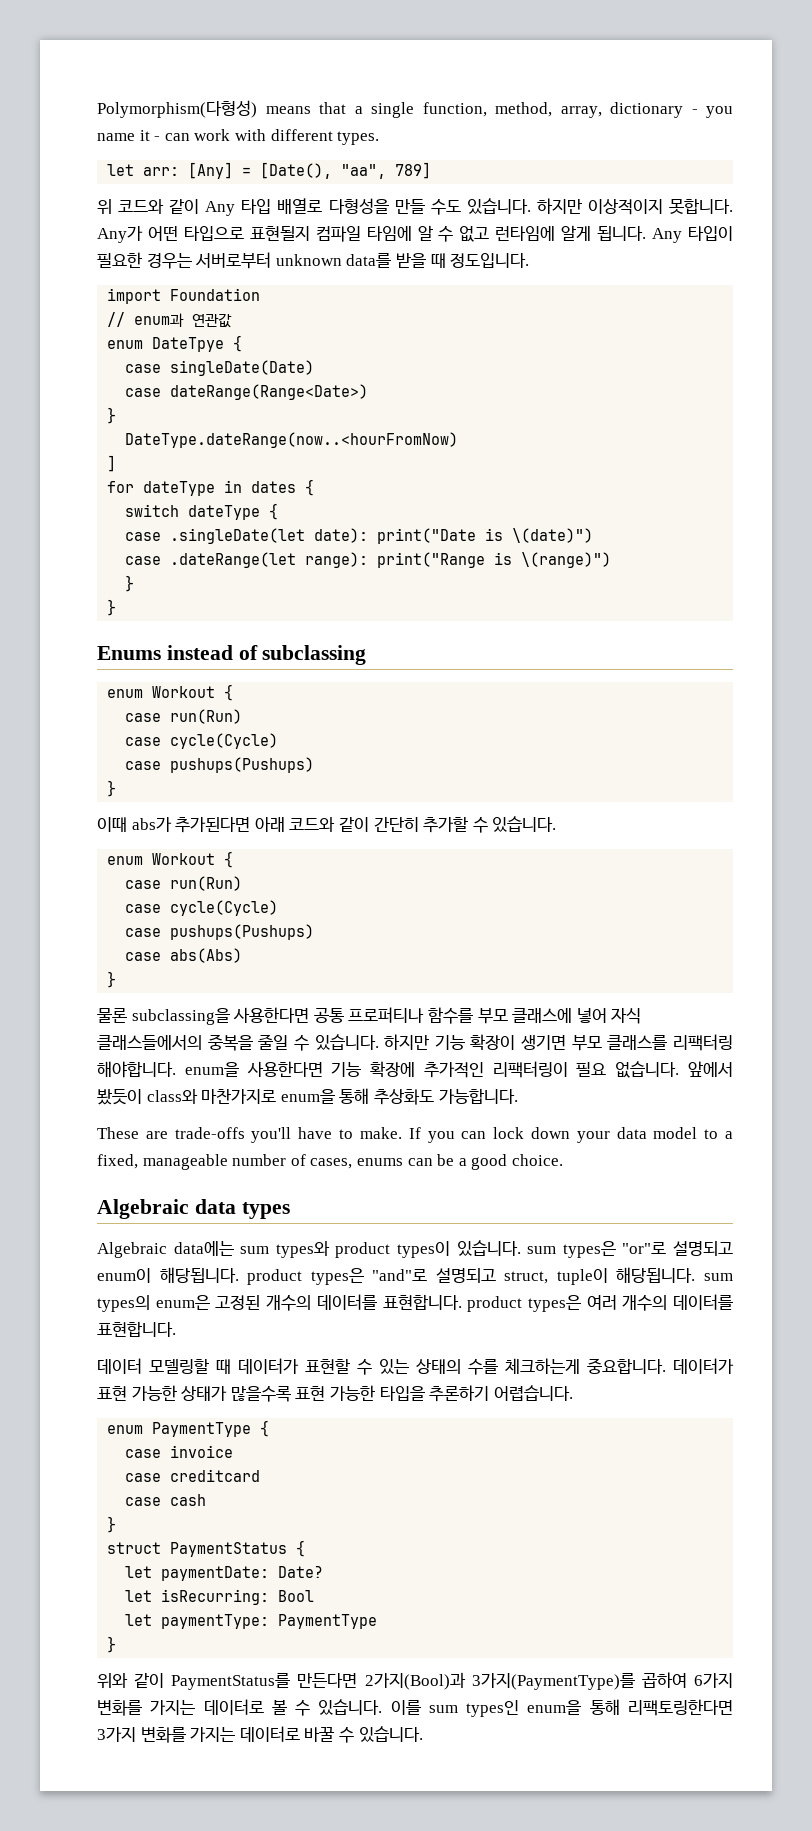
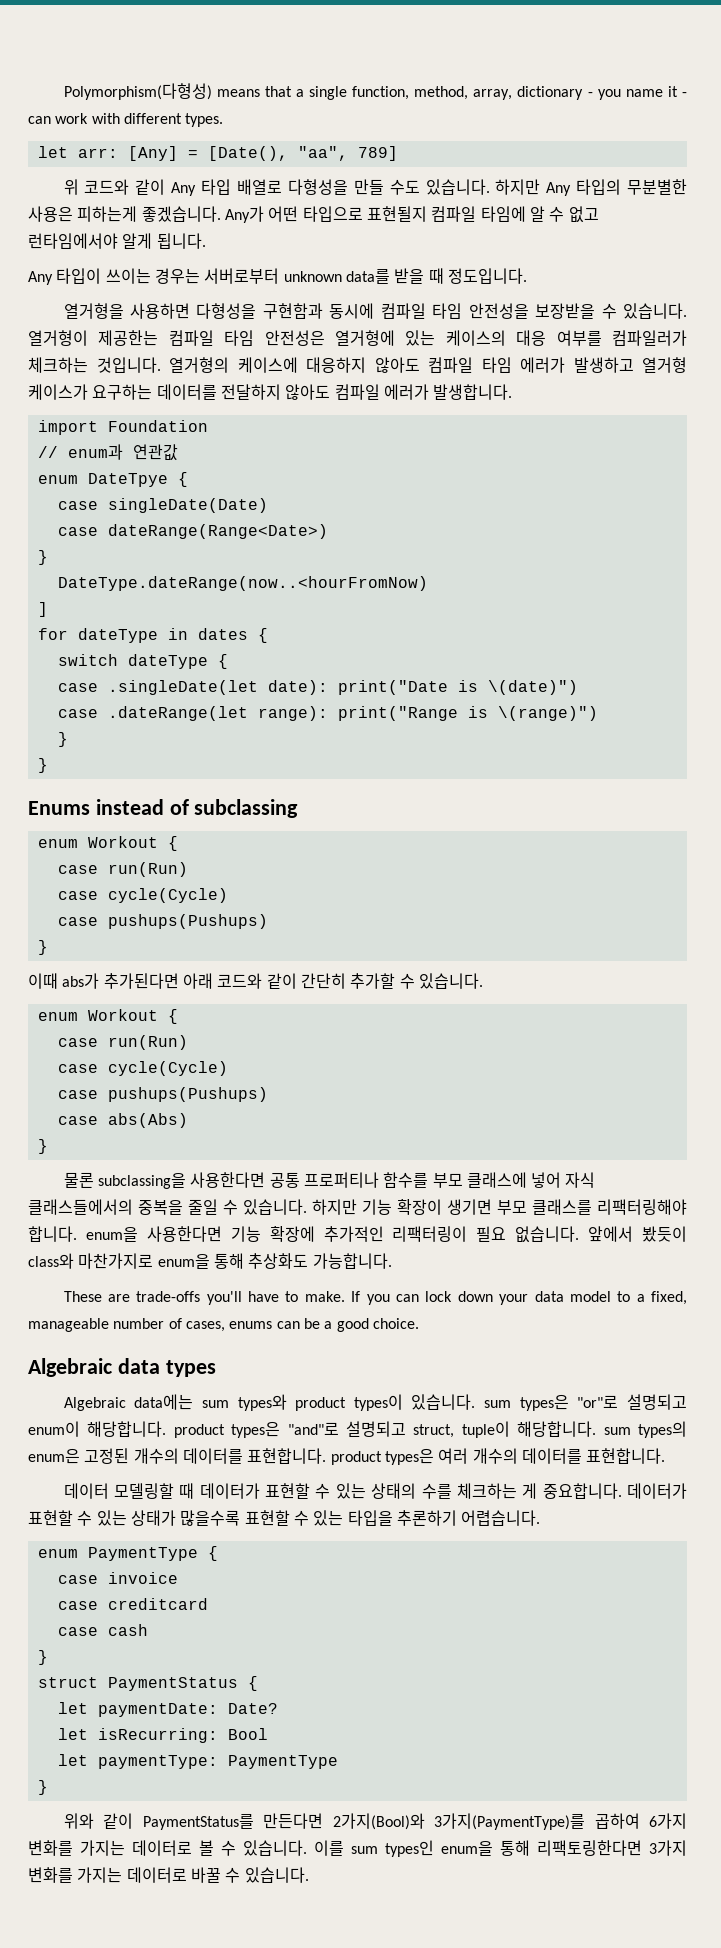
[587,198,733,215] 이상적이지 못합니다. -> [546,179,687,196] [28,206,221,222] Any 타입의 무분별한 사용은 피하는게 좋겠습니다.
[495,226,556,241] 런타임에 -> [28,233,118,249] 런타임에서야
(647, 233) none -> (206, 241) //
[97,252,142,268] 필요한 -> [105,268,151,284] 쓰이는
(530, 260) none -> [63,303,687,319] [28,330,688,346] [28,357,687,373] [28,384,513,400] // 열거형을 사용하면 다형성을 구현함과 동시에 컴파일 타임 안전성을 보장받을 수 있습니다. 열거형이 제공한는 컴파일 타임 안전성은 열거형에 있는 케이스의 대응 여부를 컴파일러가 체크하는 것입니다. 열거형의 케이스에 대응하지 않아도 컴파일 타임 에러가 발생하고 열거형 케이스가 요구하는 데이터를 전달하지 않아도 컴파일 에러가 발생합니다.
[672,1034,733,1051] [97,1061,176,1078] 리팩터링 해야합니다. -> [597,1199,687,1215] [28,1226,77,1242] 리팩터링해야 합니다.
[159,1267,239,1283] 해당됩니다. -> [87,1421,167,1437] 해당합니다.
[616,1267,696,1283] 해당됩니다. -> [517,1421,597,1437] 해당합니다.
[505,1358,734,1374] [97,1385,375,1402] 체크하는게 중요합니다. 데이터가 표현 가능한 상태가 많을수록 표현 가능한 -> [456,1483,688,1499] [28,1510,344,1526] 체크하는 게 중요합니다. 데이터가 표현할 수 있는 상태가 많을수록 표현할 수 있는
[364,1672,466,1690] 2가지(Bool)과 -> [332,1813,425,1830] 2가지(Bool)와

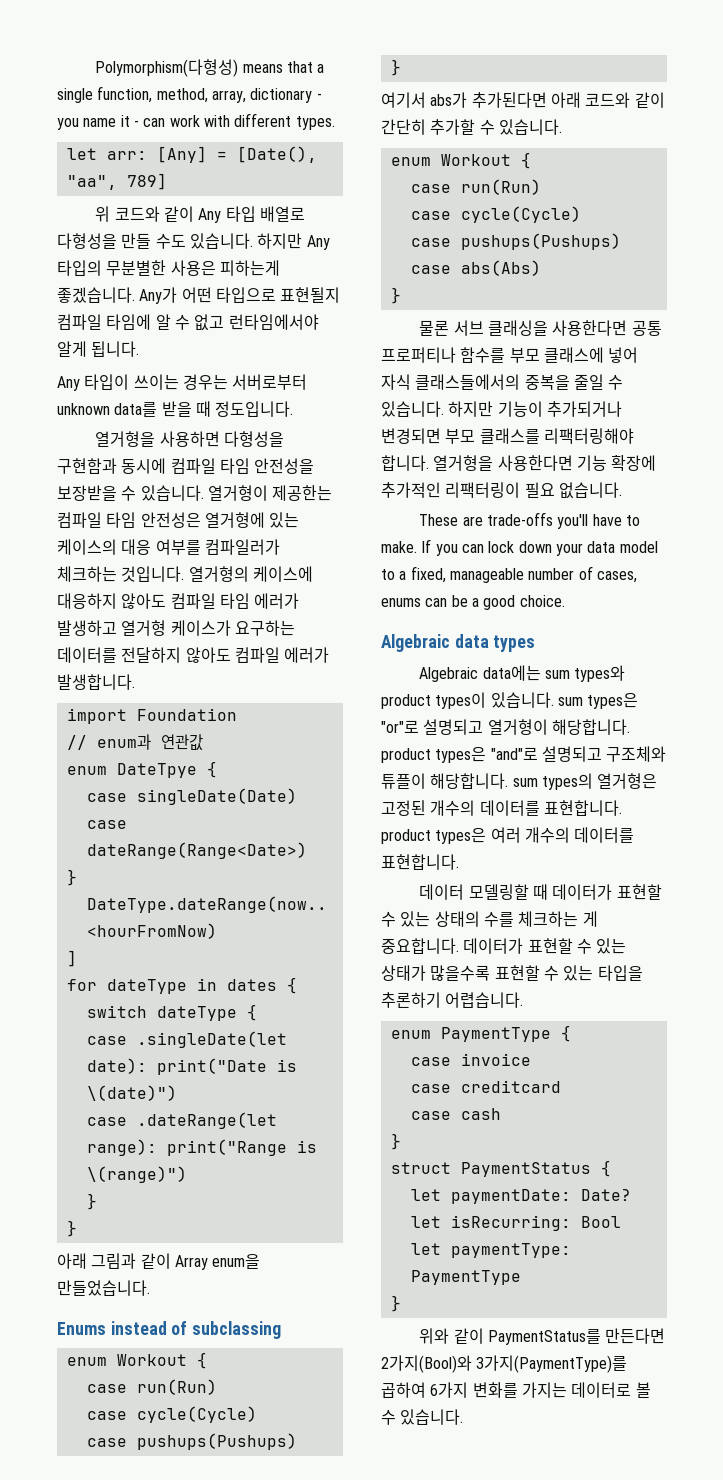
(48, 765) none -> [57,1253,261,1270] [57,1280,150,1296] // 아래 그림과 같이 Array enum을 만들었습니다.
[28,973,58,989] 이때 -> [381,92,426,108] 여기서
[97,1173,186,1189] subclassing을 -> [453,320,548,336] 서브 클래싱을
[362,1199,492,1215] 기능 확장이 생기면 -> [497,401,622,417] [381,428,441,444] 기능이 추가되거나 변경되면
[85,1227,138,1242] enum을 -> [433,455,494,471] 열거형을
[588,1226,688,1242] [28,1253,392,1269] 앞에서 봤듯이 class와 마찬가지로 enum을 통해 추상화도 가능합니다. -> (622, 490) none
[28,1421,80,1437] enum이 -> [487,719,548,735] 열거형이
[413,1421,510,1438] struct, tuple이 -> [606,746,667,762] [381,773,426,789] 구조체와 튜플이
[28,1448,80,1464] enum은 -> [597,773,658,789] 열거형은
[314,1840,687,1857] [28,1867,309,1883] 이를 sum types인 enum을 통해 리팩토링한다면 3가지 변화를 가지는 데이터로 바꿀 수 있습니다. -> (464, 1417) none

